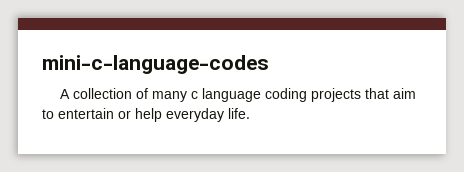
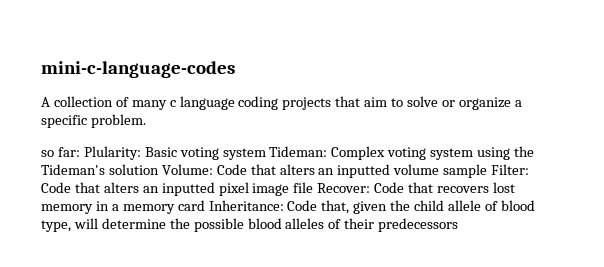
[58,108,250,122] entertain or help everyday life. -> [407,96,522,110] [41,114,146,128] [41,146,535,160] [41,164,530,178] [41,182,515,196] [41,200,535,214] [41,218,459,232] solve or organize a specific problem. // so far: Plularity: Basic voting system Tideman: Complex voting system using the Tideman's solution Volume: Code that alters an inputted volume sample Filter: Code that alters an inputted pixel image file Recover: Code that recovers lost memory in a memory card Inheritance: Code that, given the child allele of blood type, will determine the possible blood alleles of their predecessors

